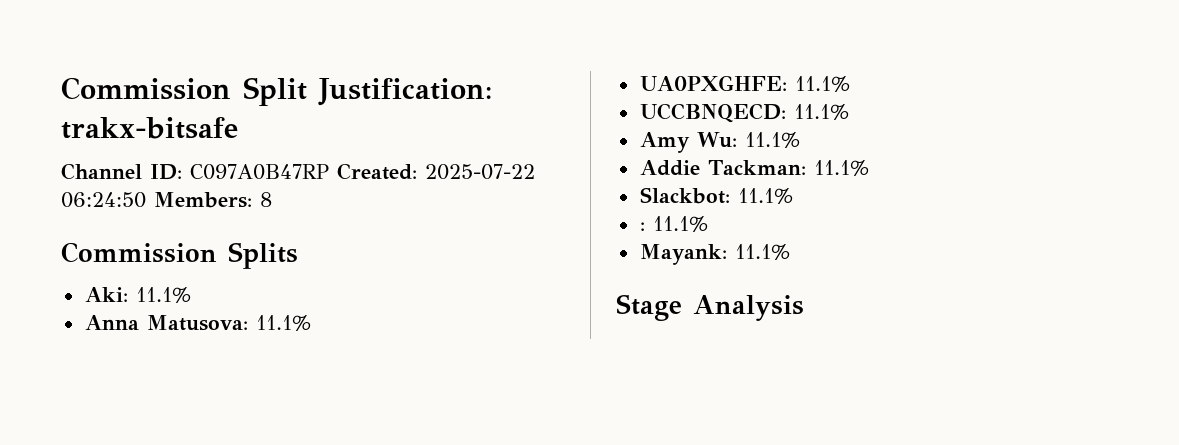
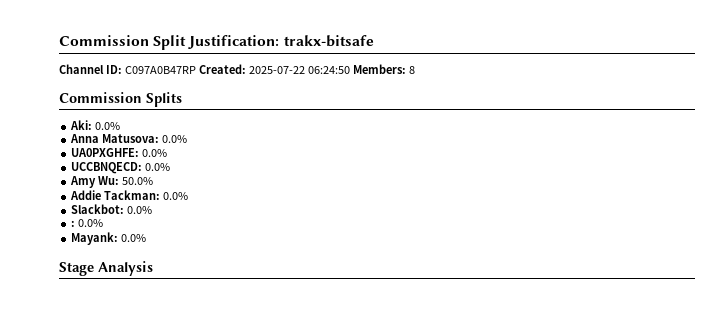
[135,287,191,303] 11.1% -> [95,122,121,130] 0.0%
[255,315,311,331] 11.1% -> [162,135,188,143] 0.0%
[794,76,850,92] 11.1% -> [142,149,168,157] 0.0%
[793,104,849,120] 11.1% -> [145,163,171,171] 0.0%
[744,132,800,148] 11.1% -> [122,177,154,185] 50.0%
[813,160,869,176] 11.1% -> [163,192,189,200] 0.0%
[737,188,793,204] 11.1% -> [127,206,153,214] 0.0%
[652,216,708,232] 11.1% -> [78,219,104,227] 0.0%
[734,244,790,260] 11.1% -> [121,234,147,242] 0.0%

